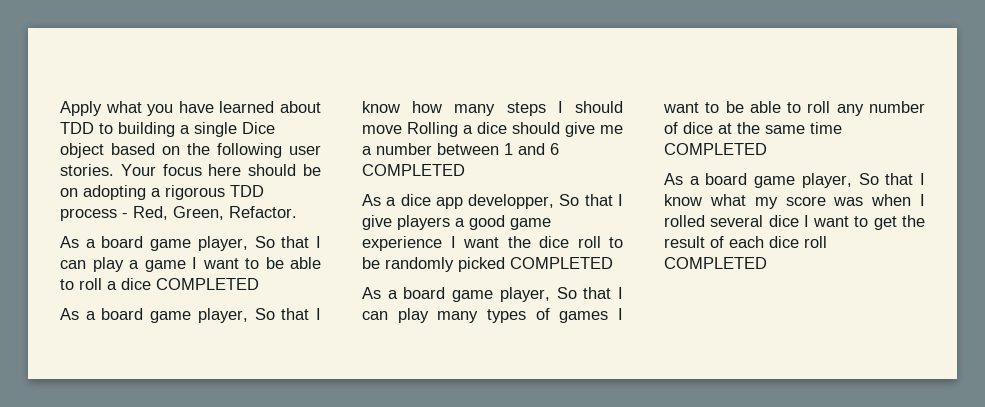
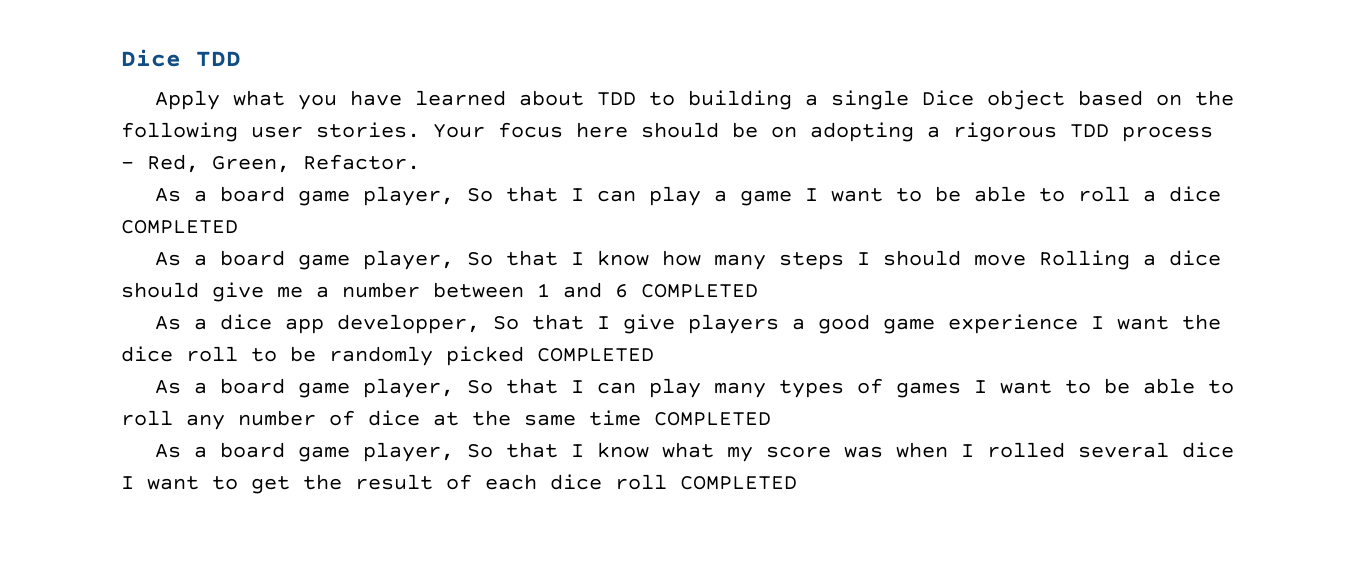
(60, 108) none -> [121,49,241,67] Dice TDD //

